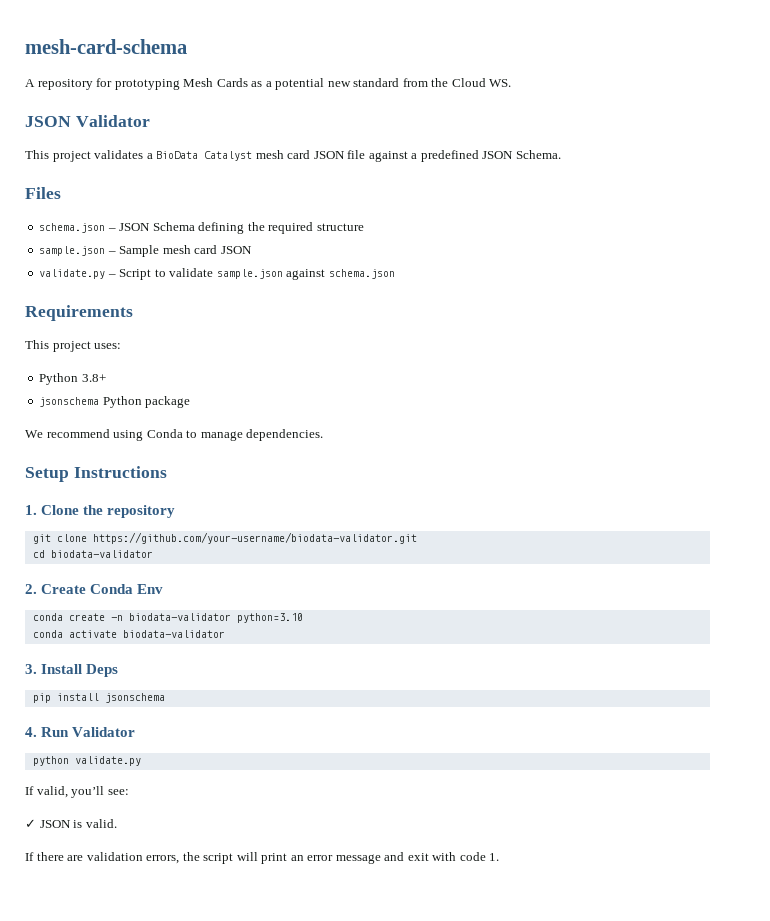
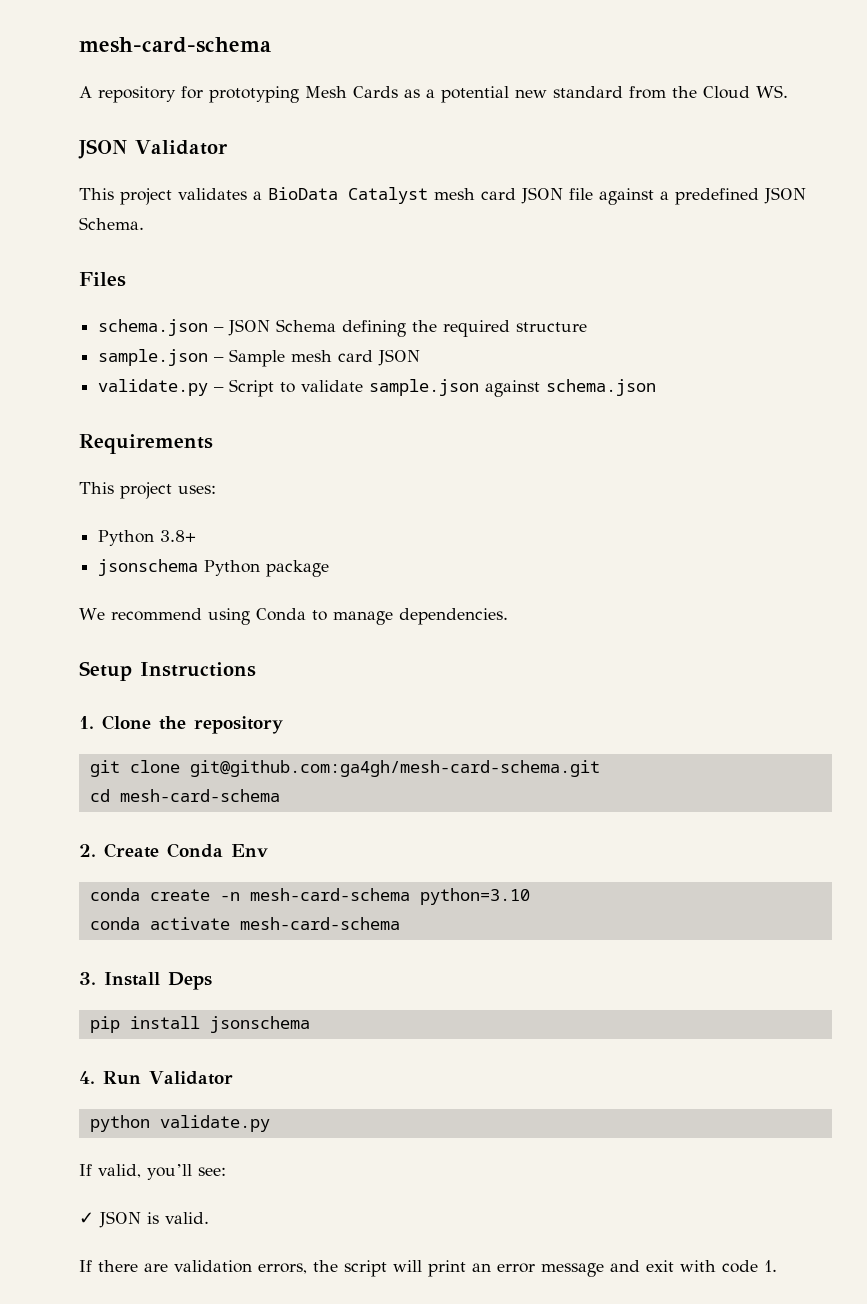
[92,532,417,544] https://github.com/your-username/biodata-validator.git -> [189,760,600,777] git@github.com:ga4gh/mesh-card-schema.git
[50,550,153,558] biodata-validator -> [119,789,280,802] mesh-card-schema
[128,613,231,621] biodata-validator -> [249,888,410,901] mesh-card-schema
[122,630,225,638] biodata-validator -> [239,917,400,930] mesh-card-schema

